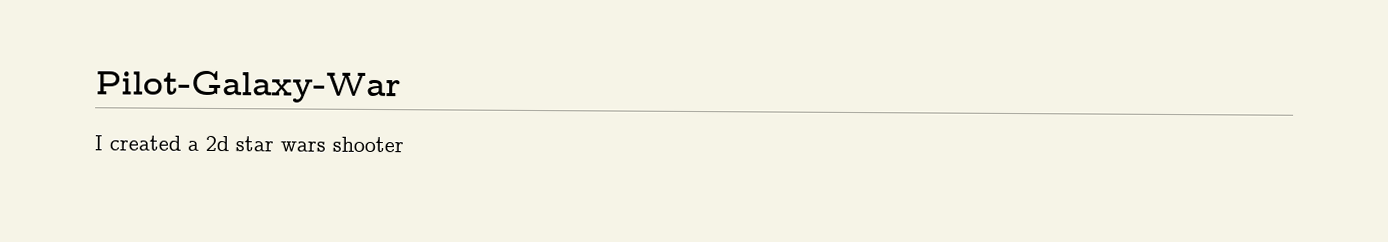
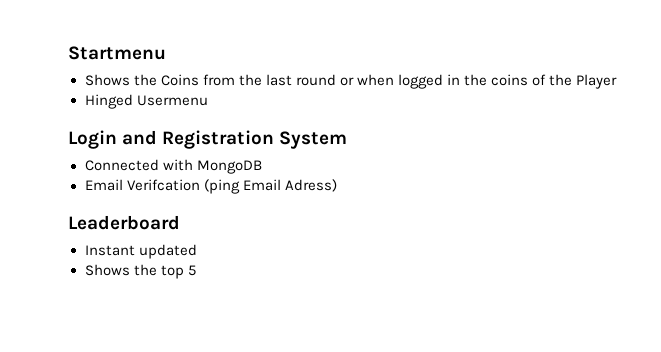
[95,70,401,104] [94,135,404,153] Pilot-Galaxy-War // I created a 2d star wars shooter -> [68,46,166,60] [84,74,618,89] [84,94,208,109] [68,130,348,149] [84,159,262,174] [84,179,337,194] [68,215,180,230] [84,244,197,259] [84,264,196,279] Startmenu // Shows the Coins from the last round or when logged in the coins of the Player // Hinged Usermenu // Login and Registration System // Connected with MongoDB // Email Verifcation (ping Email Adress) // Leaderboard // Instant updated // Shows the top 5

